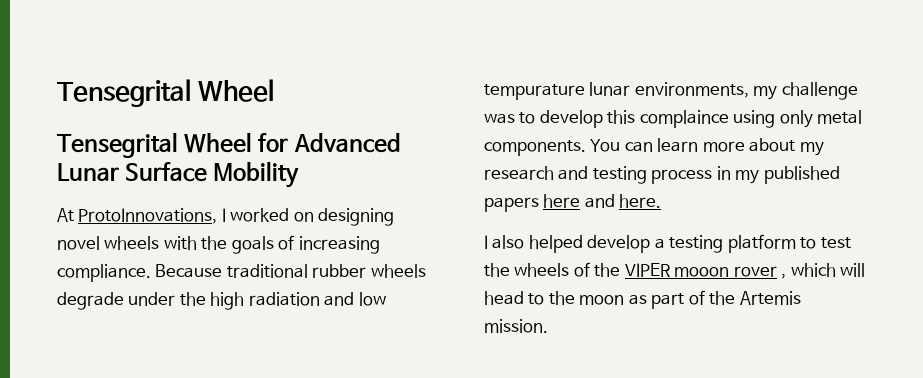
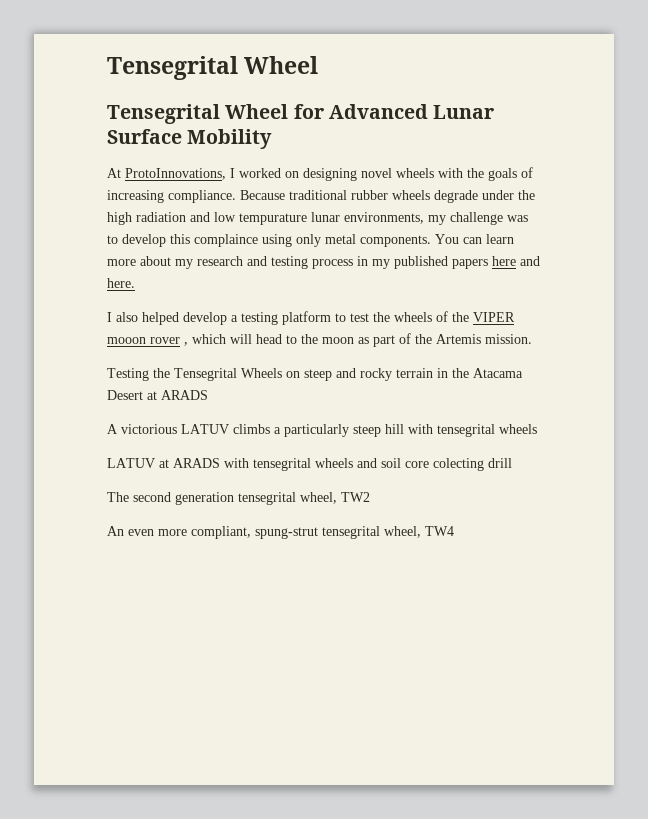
(548, 326) none -> [107,368,523,381] [107,390,208,400] [107,424,537,437] [107,458,512,471] [107,492,370,505] [107,526,454,539] // Testing the Tensegrital Wheels on steep and rocky terrain in the Atacama Desert at ARADS // A victorious LATUV climbs a particularly steep hill with tensegrital wheels // LATUV at ARADS with tensegrital wheels and soil core colecting drill // The second generation tensegrital wheel, TW2 // An even more compliant, spung-strut tensegrital wheel, TW4

